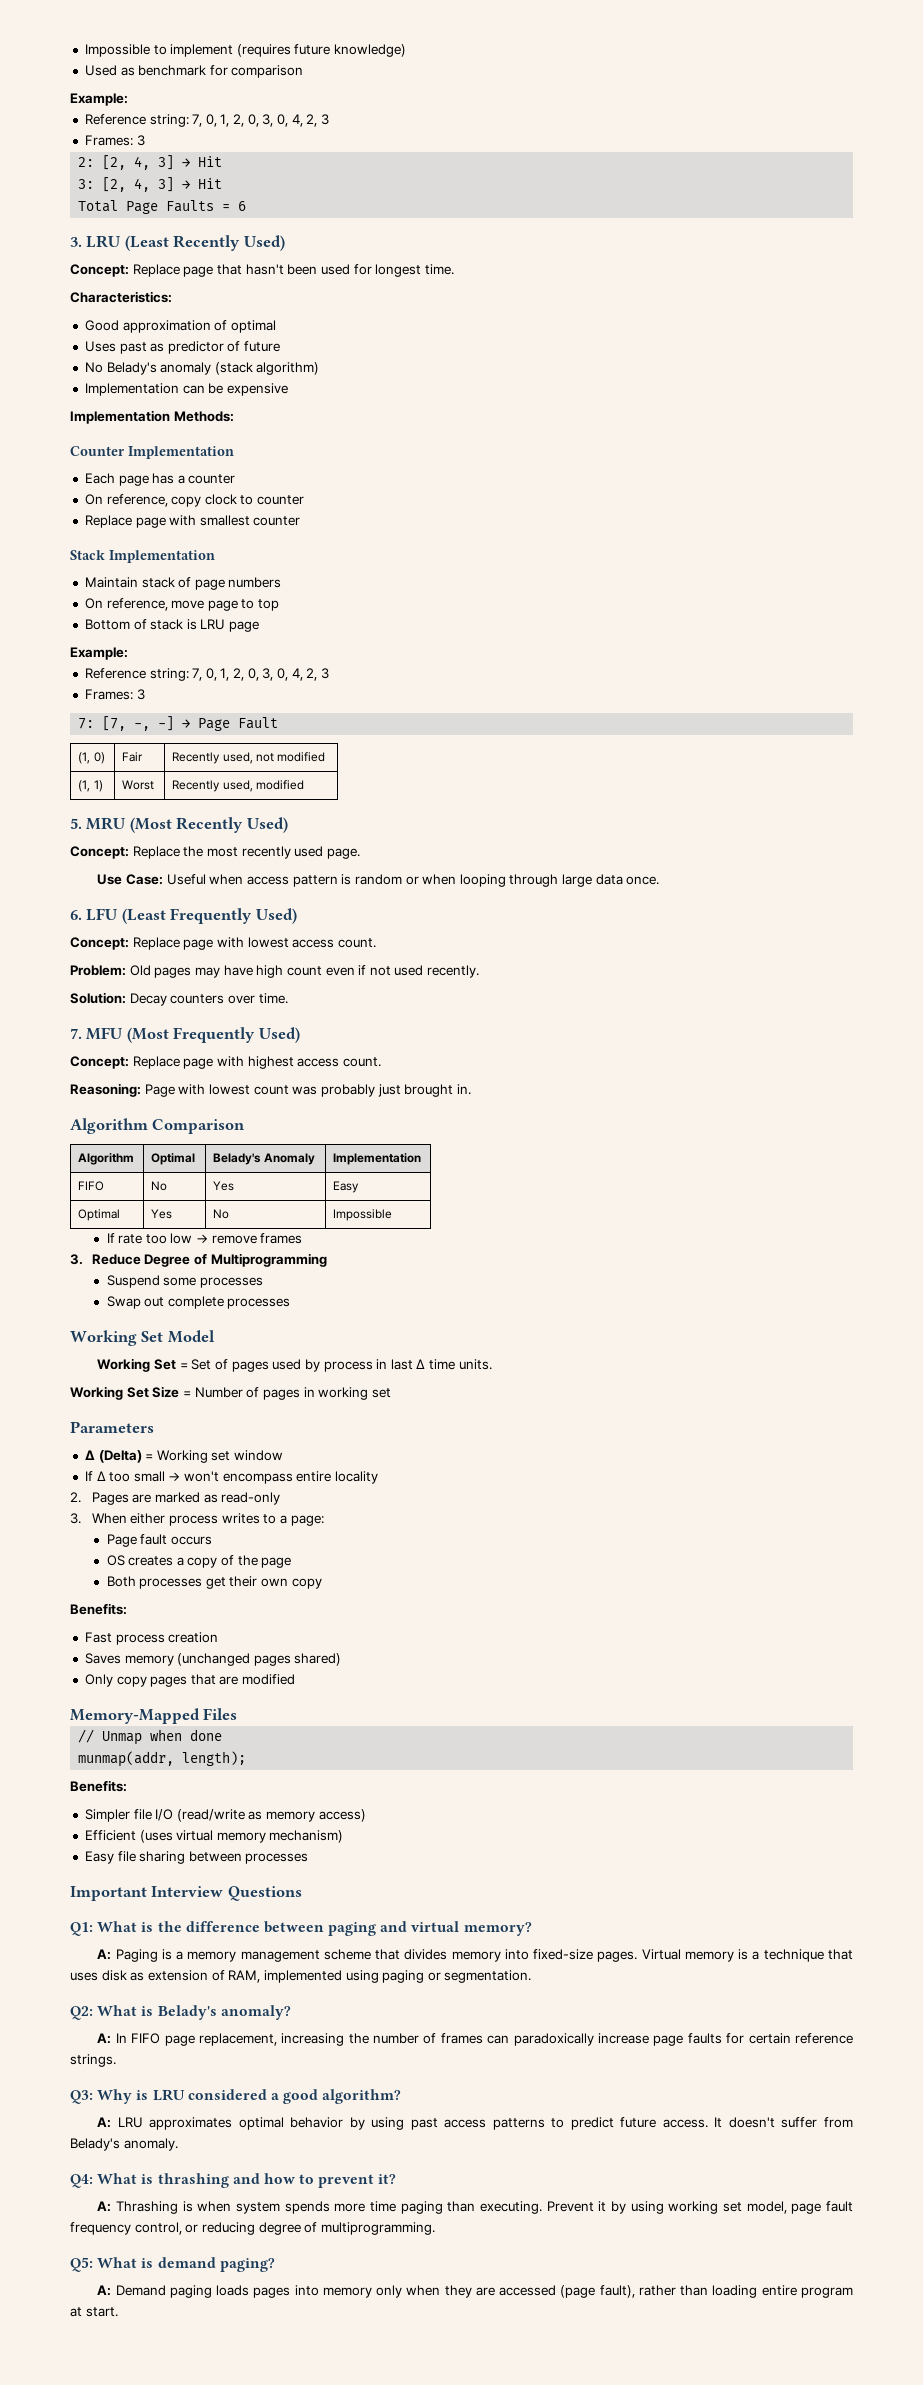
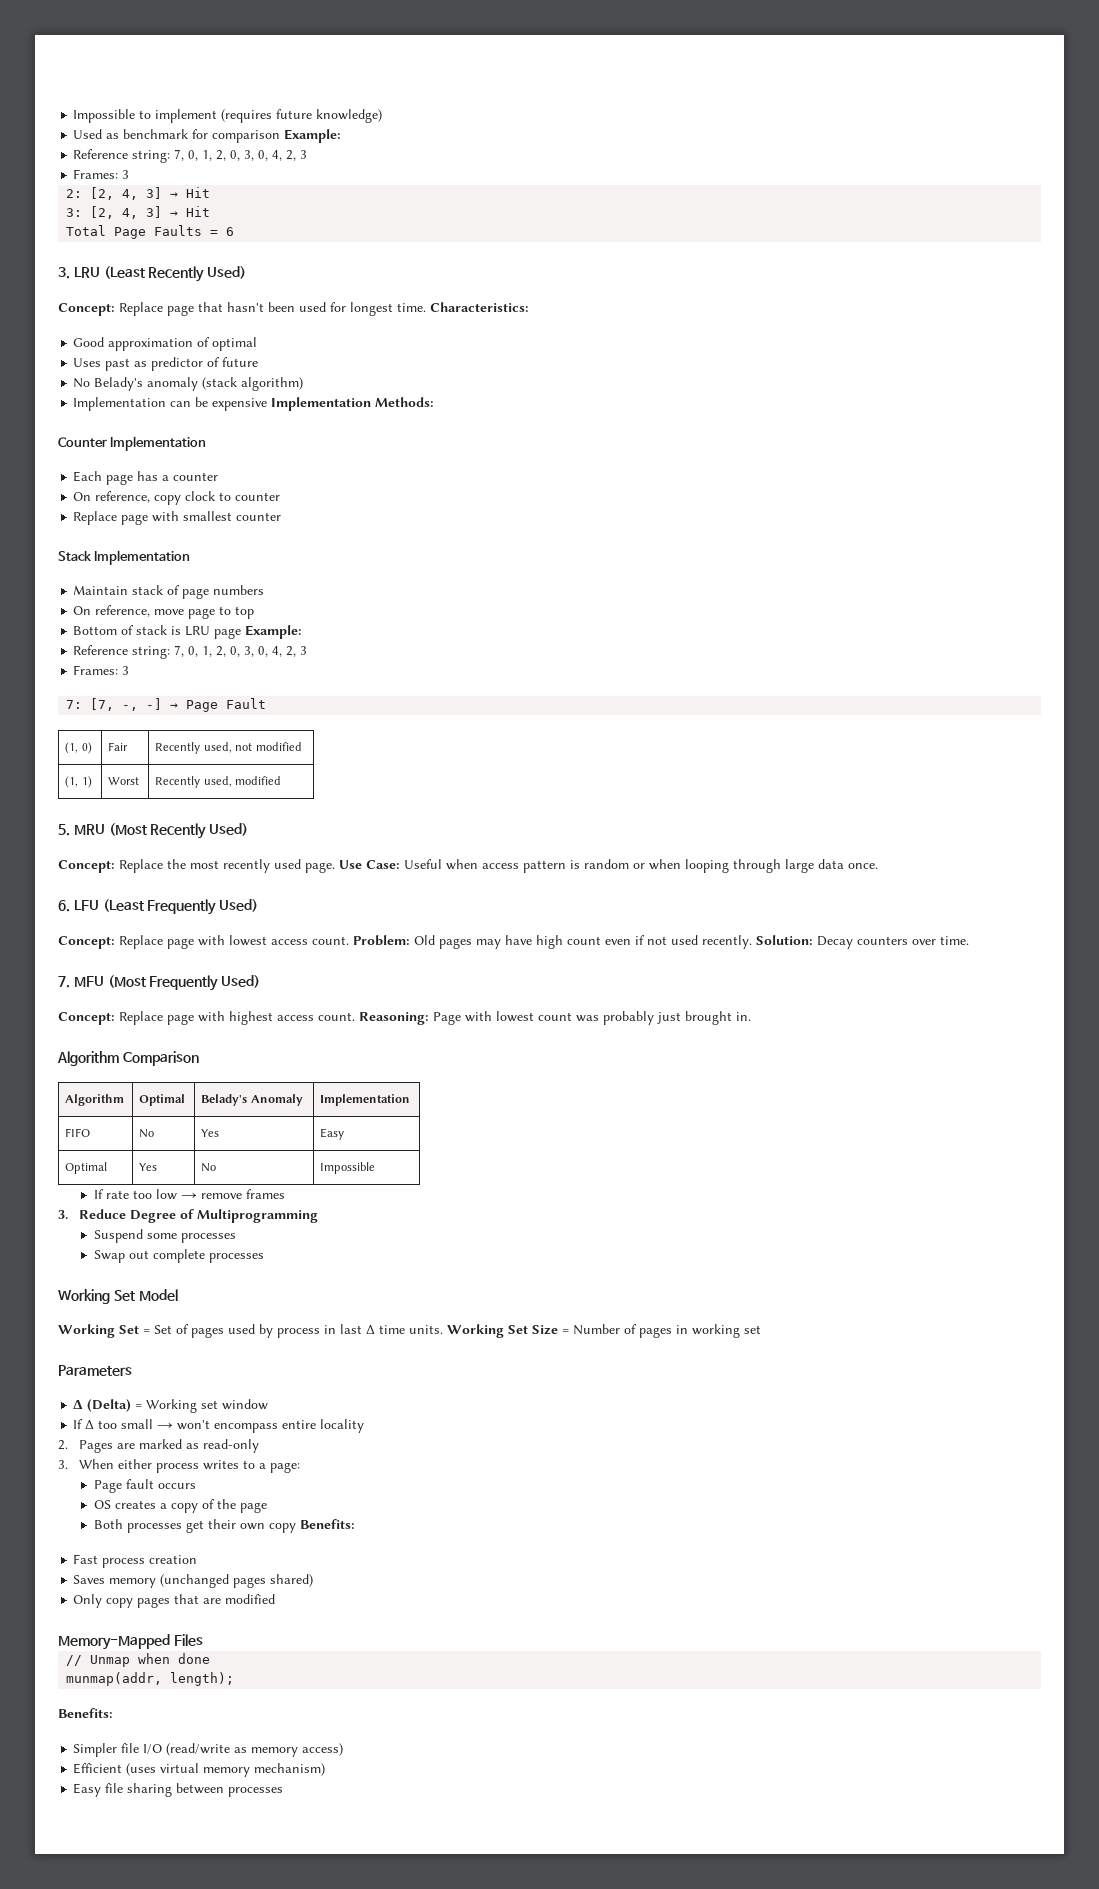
(304, 71) // -> (281, 136) none
(454, 269) // -> (426, 307) none
(288, 389) // -> (268, 404) none
(260, 626) // -> (242, 633) none
(360, 853) // -> (335, 867) none
(376, 943) // -> (349, 940) none
(480, 971) // -> (752, 942) none
(381, 1062) // -> (355, 1016) none
(492, 1364) // -> (443, 1329) none
(322, 1583) // -> (296, 1528) none
[70,1886,302,1901] [70,1921,532,1936] [97,1949,853,1962] [70,1970,532,1983] [70,2005,291,2020] [97,2033,853,2046] [70,2054,116,2067] [70,2089,402,2104] [97,2117,853,2130] [70,2138,178,2151] [70,2173,397,2188] [97,2201,854,2214] [70,2222,435,2235] [70,2257,275,2272] [97,2285,853,2298] [70,2307,118,2317] // Important Interview Questions // Q1: What is the difference between paging and virtual memory? // A: Paging is a memory management scheme that divides memory into fixed-size pages. Virtual memory is a technique that uses disk as extension of RAM, implemented using paging or segmentation. // Q2: What is Belady's anomaly? // A: In FIFO page replacement, increasing the number of frames can paradoxically increase page faults for certain reference strings. // Q3: Why is LRU considered a good algorithm? // A: LRU approximates optimal behavior by using past access patterns to predict future access. It doesn't suffer from Belady's anomaly. // Q4: What is thrashing and how to prevent it? // A: Thrashing is when system spends more time paging than executing. Prevent it by using working set model, page fault frequency control, or reducing degree of multiprogramming. // Q5: What is demand paging? // A: Demand paging loads pages into memory only when they are accessed (page fault), rather than loading entire program at start. -> (284, 1792) none

